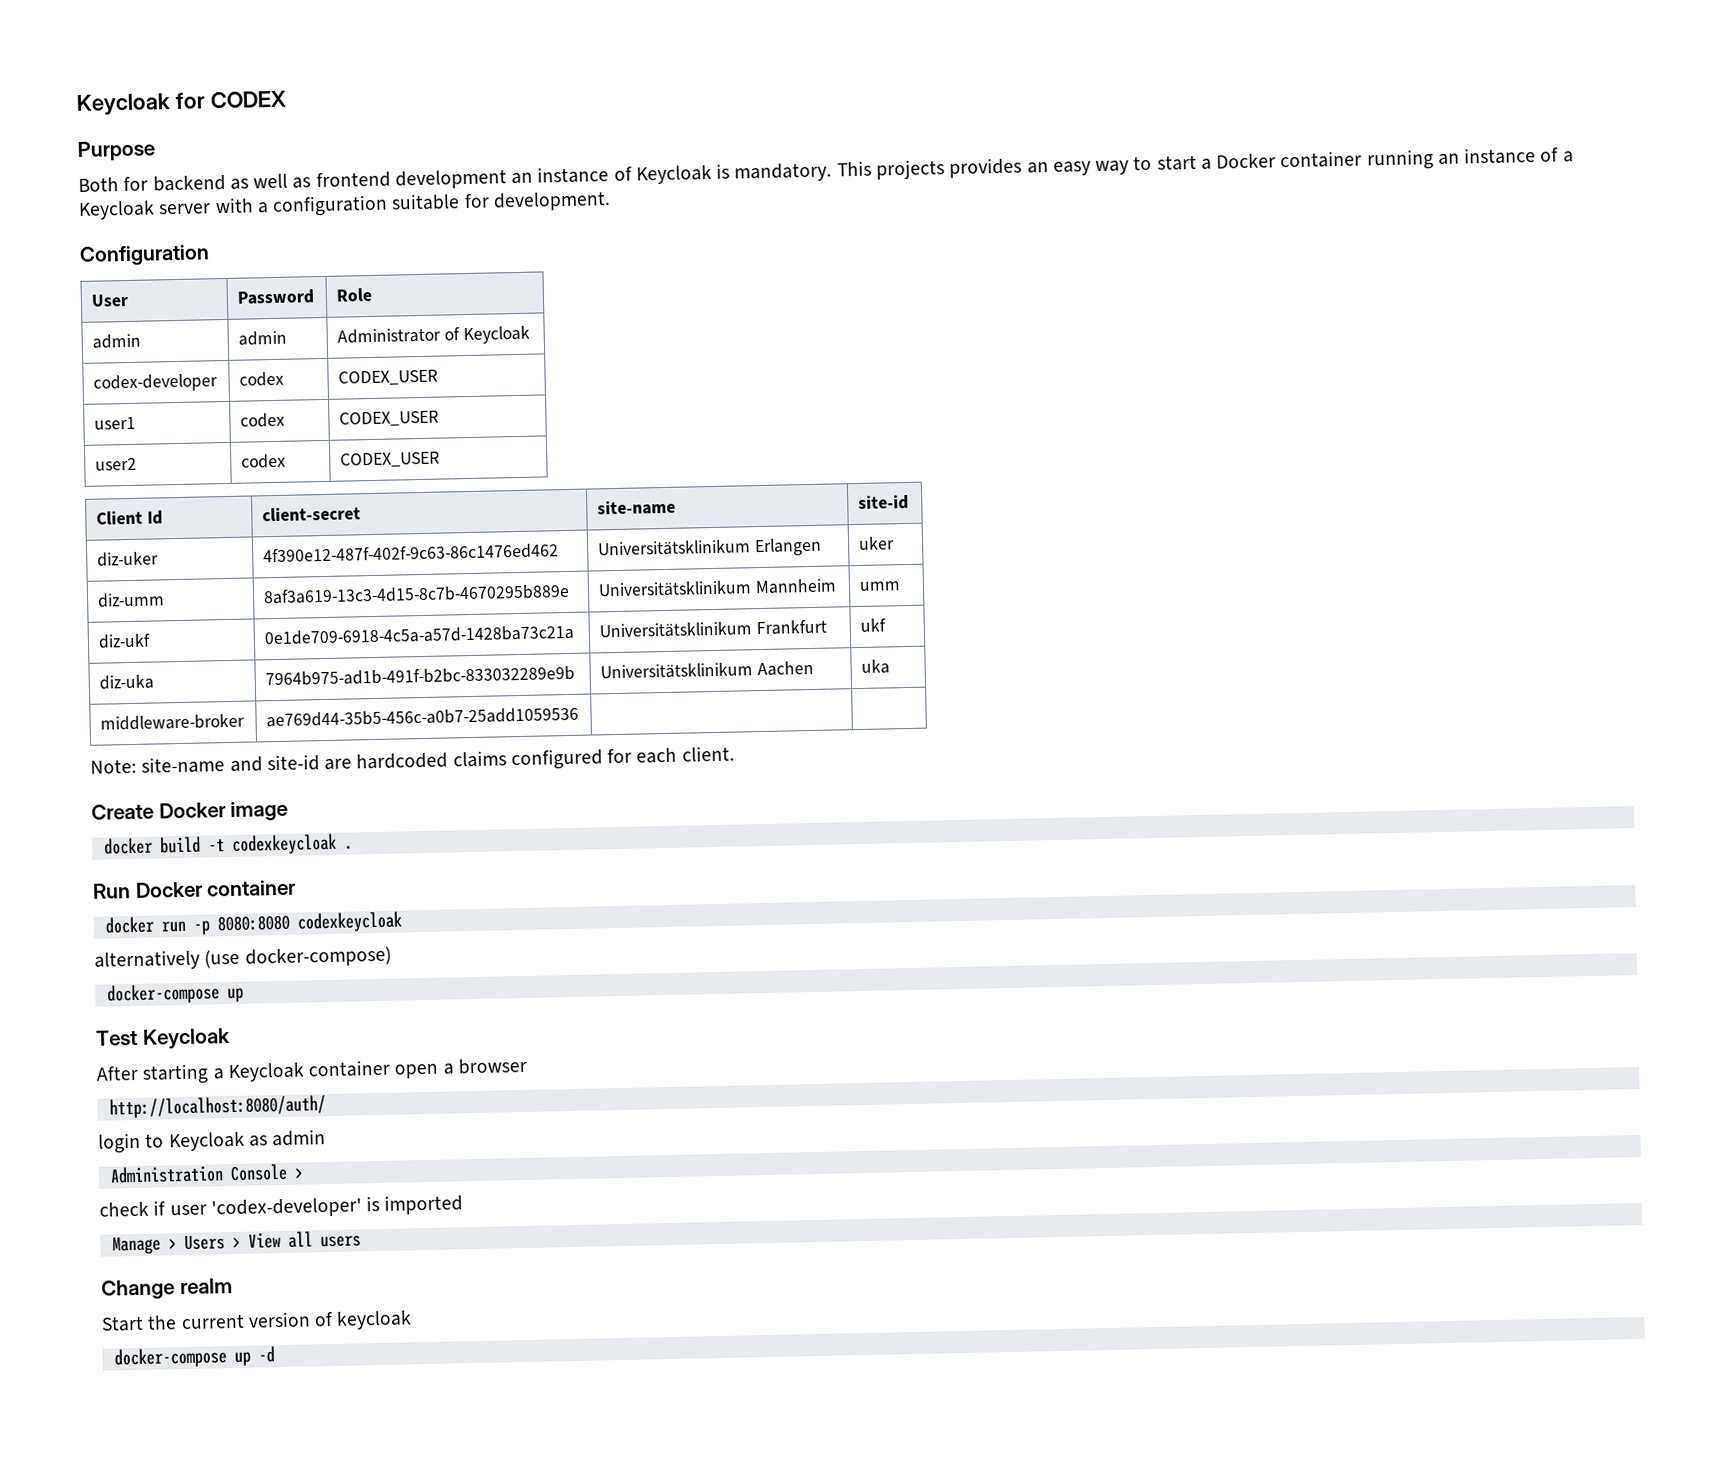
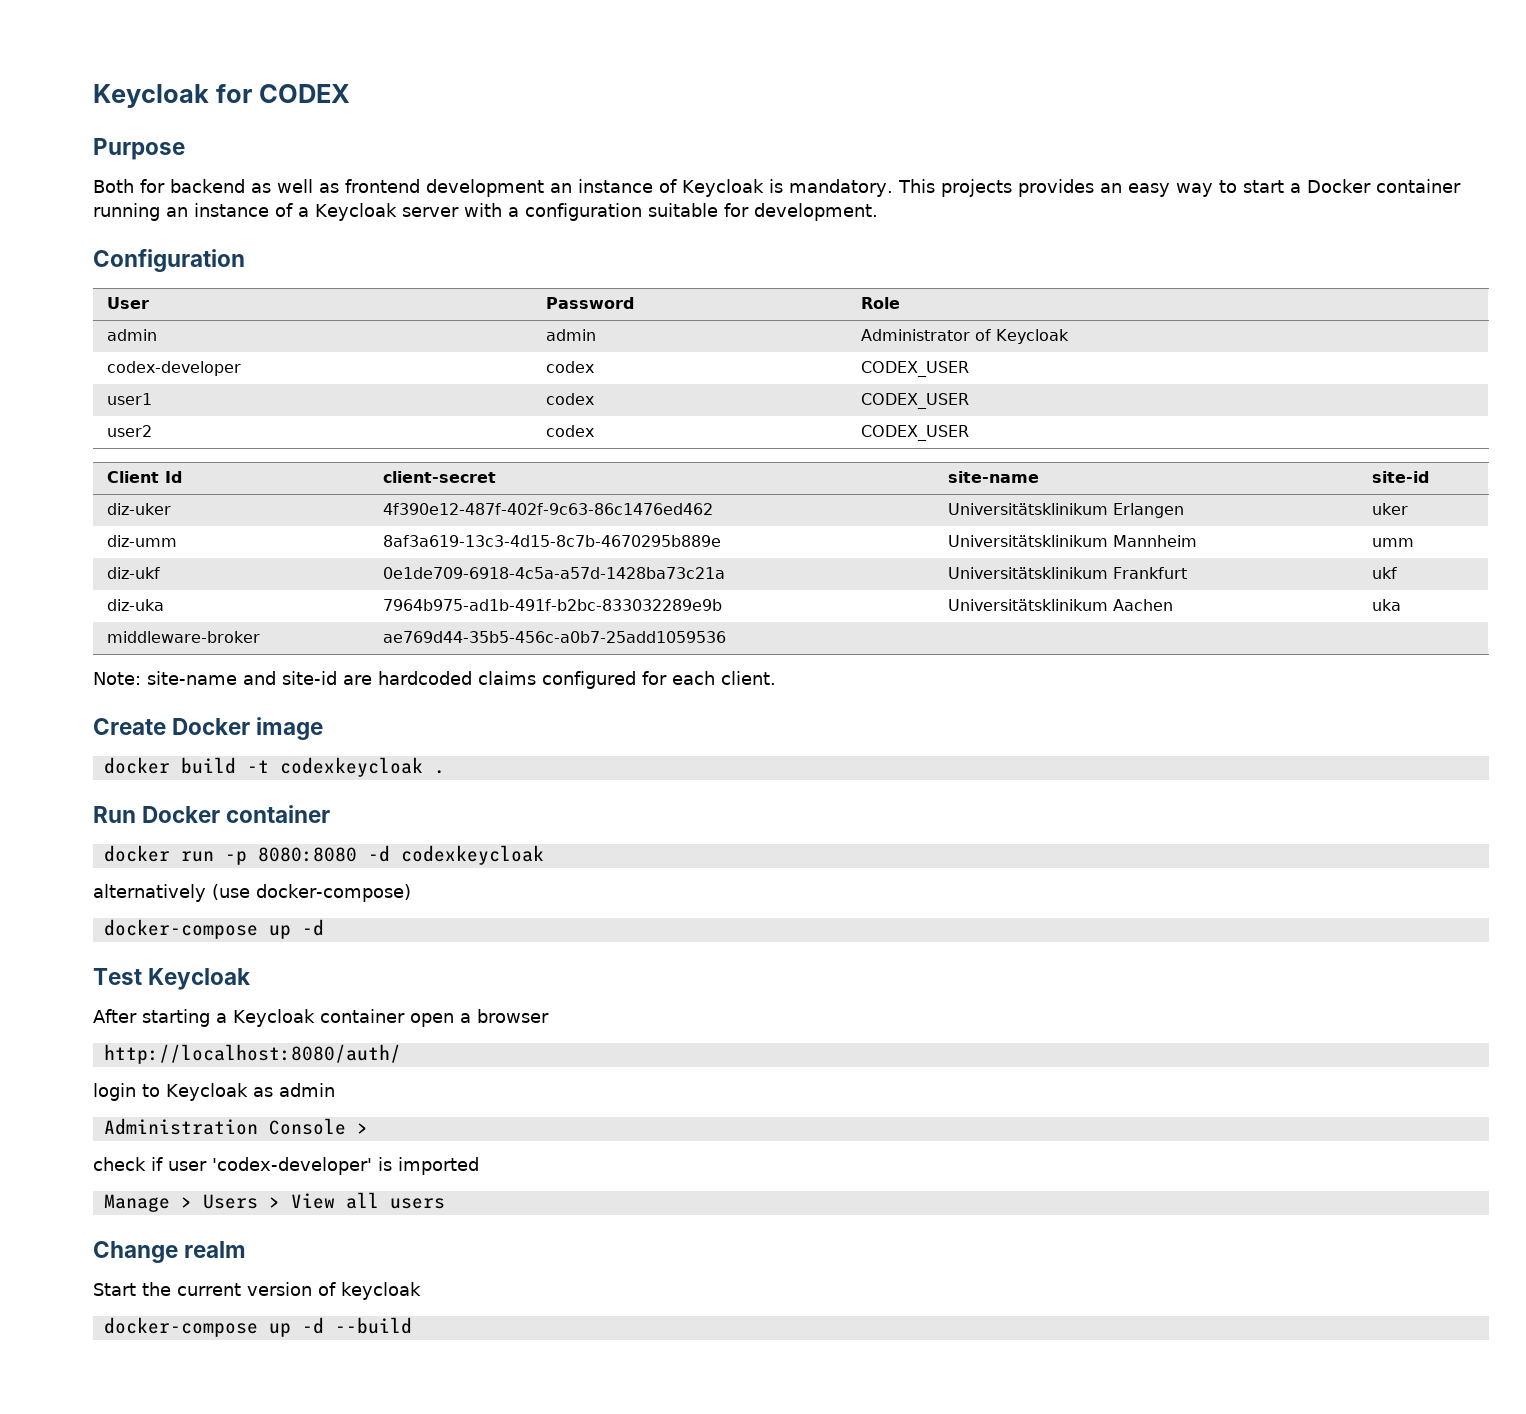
(290, 923) none -> [367,845,390,862] -d
(244, 995) none -> [301,919,324,936] -d
(275, 1354) none -> [334,1317,412,1334] --build

